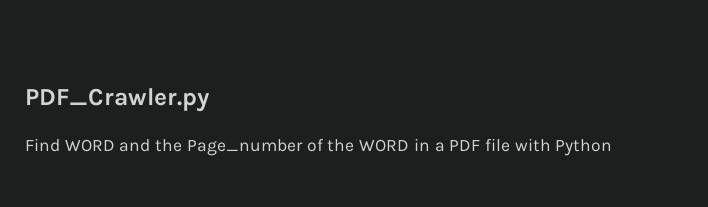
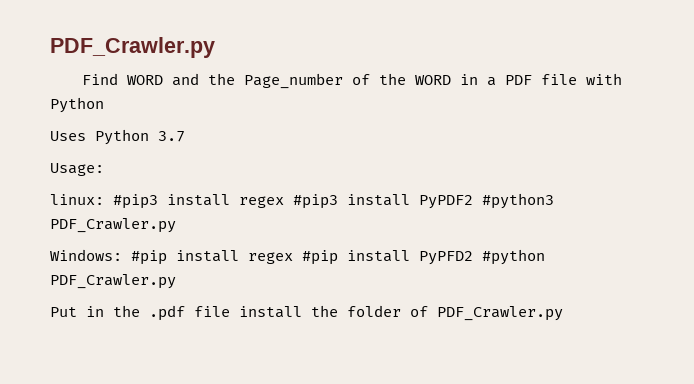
(613, 147) none -> [50,129,185,145] [50,163,104,176] [50,193,554,209] [50,218,176,233] [50,249,545,265] [50,274,176,289] [50,305,563,321] // Uses Python 3.7 // Usage: // linux: #pip3 install regex #pip3 install PyPDF2 #python3 PDF_Crawler.py // Windows: #pip install regex #pip install PyPFD2 #python PDF_Crawler.py // Put in the .pdf file install the folder of PDF_Crawler.py

